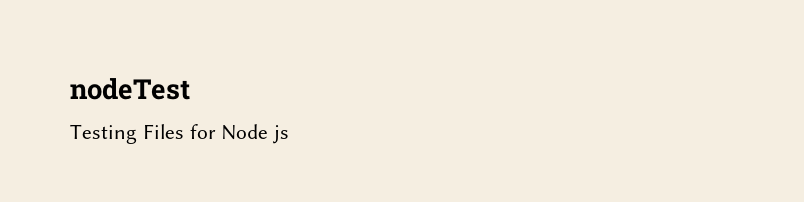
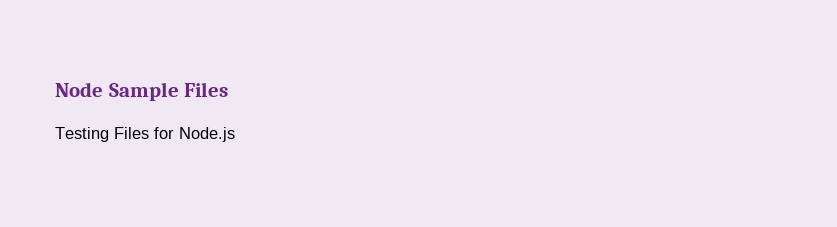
[70,78,190,100] nodeTest -> [55,82,229,101] Node Sample Files
[221,124,290,144] Node js -> [179,127,235,142] Node.js

